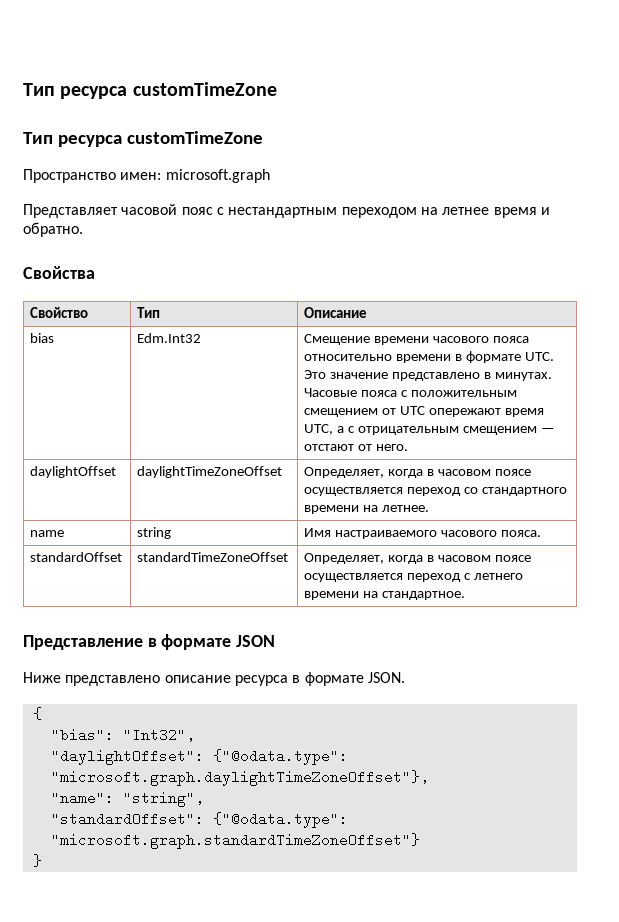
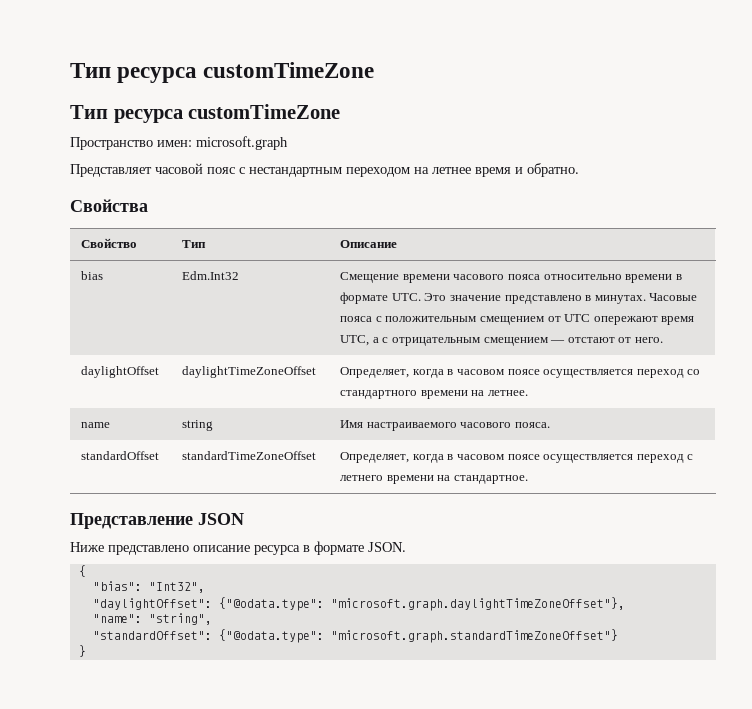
[147,634,232,650] в формате -> (193, 521) none

